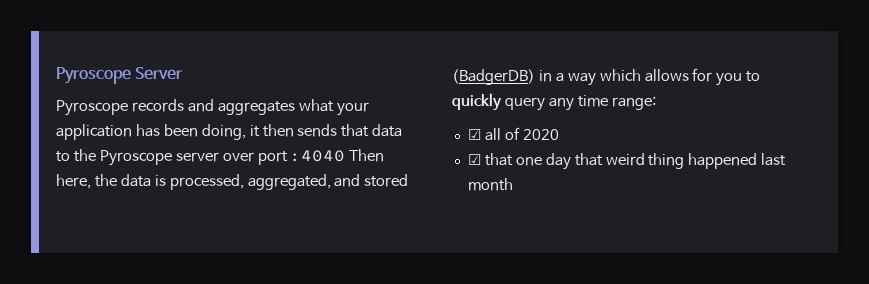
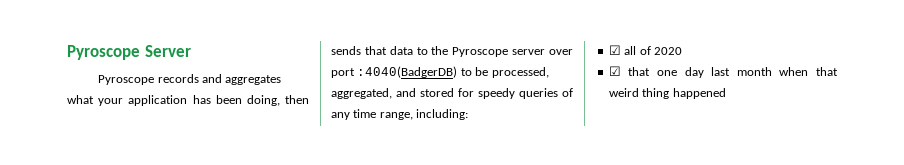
[249,125,260,137] it -> (280, 100) none
[290,149,385,162] [56,174,409,190] [452,68,761,86] [452,93,656,111] :4040 Then here, the data is processed, aggregated, and stored (BadgerDB) in a way which allows for you to quickly query any time range: -> [357,66,549,78] [331,88,573,99] [331,109,469,120] :4040(BadgerDB) to be processed, aggregated, and stored for speedy queries of any time range, including:
(571, 161) none -> [711,67,809,76] last month when
[761,153,787,166] [467,178,513,191] last month -> (726, 93) none

